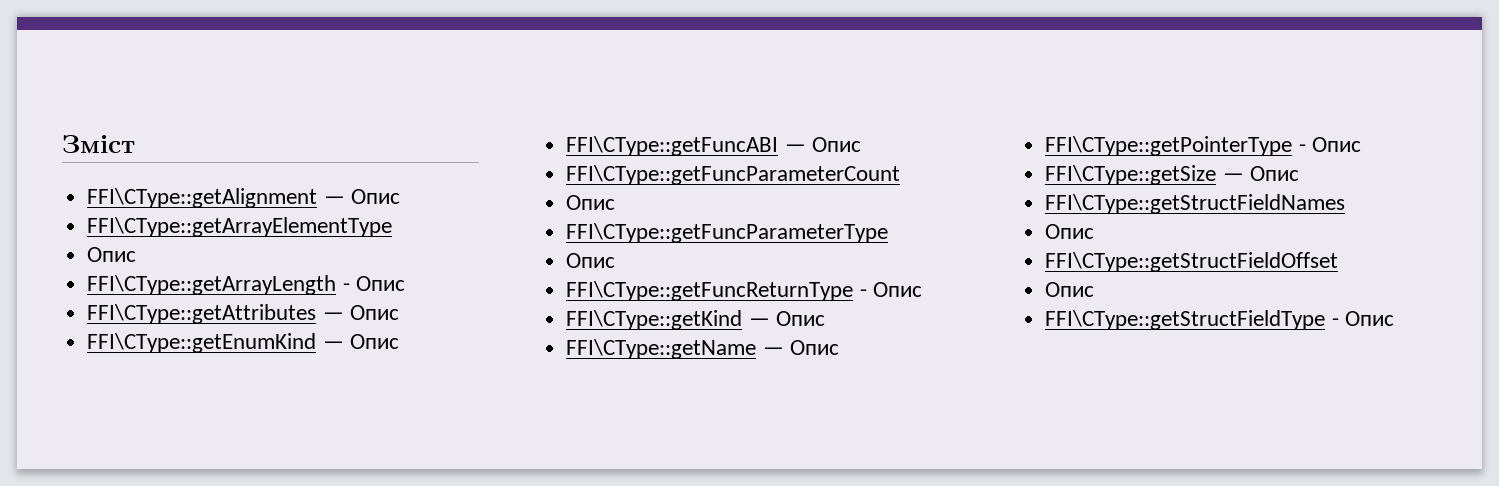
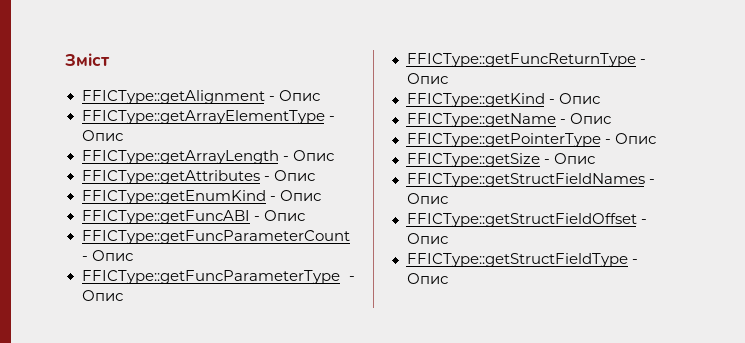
[87,188,400,208] [87,217,393,237] [87,247,137,262] [87,275,405,295] [87,304,399,324] [87,333,399,353] [566,136,861,156] [566,165,901,185] [566,195,616,210] [566,223,889,243] [566,253,616,268] [566,281,922,301] [566,310,825,330] [566,339,839,359] [1045,136,1361,156] [1045,165,1299,185] [1045,194,1346,214] [1045,224,1095,239] [1045,252,1339,272] [1045,282,1095,297] [1045,310,1394,330] FFI\CType::getAlignment — Опис // FFI\CType::getArrayElementType // Опис // FFI\CType::getArrayLength - Опис // FFI\CType::getAttributes — Опис // FFI\CType::getEnumKind — Опис // FFI\CType::getFuncABI — Опис // FFI\CType::getFuncParameterCount // Опис // FFI\CType::getFuncParameterType // Опис // FFI\CType::getFuncReturnType - Опис // FFI\CType::getKind — Опис // FFI\CType::getName — Опис // FFI\CType::getPointerType - Опис // FFI\CType::getSize — Опис // FFI\CType::getStructFieldNames // Опис // FFI\CType::getStructFieldOffset // Опис // FFI\CType::getStructFieldType - Опис -> [81,90,320,104] [81,110,335,124] [81,130,123,141] [81,150,334,164] [81,170,315,184] [81,190,321,204] [81,210,305,224] [81,230,350,244] [81,250,133,261] [81,270,355,284] [81,290,123,301] [406,53,646,67] [406,73,448,84] [406,93,600,107] [406,113,611,127] [406,133,656,147] [406,153,595,167] [406,173,655,187] [406,193,448,204] [406,213,647,227] [406,233,448,244] [406,253,638,267] [406,273,448,284] FFICType::getAlignment - Опис // FFICType::getArrayElementType - Опис // FFICType::getArrayLength - Опис // FFICType::getAttributes - Опис // FFICType::getEnumKind - Опис // FFICType::getFuncABI - Опис // FFICType::getFuncParameterCount - Опис // FFICType::getFuncParameterType - Опис // FFICType::getFuncReturnType - Опис // FFICType::getKind - Опис // FFICType::getName - Опис // FFICType::getPointerType - Опис // FFICType::getSize - Опис // FFICType::getStructFieldNames - Опис // FFICType::getStructFieldOffset - Опис // FFICType::getStructFieldType - Опис

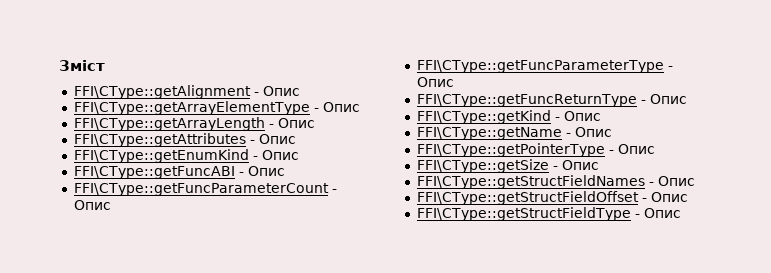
[81,90,320,104] [81,110,335,124] [81,130,123,141] [81,150,334,164] [81,170,315,184] [81,190,321,204] [81,210,305,224] [81,230,350,244] [81,250,133,261] [81,270,355,284] [81,290,123,301] [406,53,646,67] [406,73,448,84] [406,93,600,107] [406,113,611,127] [406,133,656,147] [406,153,595,167] [406,173,655,187] [406,193,448,204] [406,213,647,227] [406,233,448,244] [406,253,628,267] FFICType::getAlignment - Опис // FFICType::getArrayElementType - Опис // FFICType::getArrayLength - Опис // FFICType::getAttributes - Опис // FFICType::getEnumKind - Опис // FFICType::getFuncABI - Опис // FFICType::getFuncParameterCount - Опис // FFICType::getFuncParameterType - Опис // FFICType::getFuncReturnType - Опис // FFICType::getKind - Опис // FFICType::getName - Опис // FFICType::getPointerType - Опис // FFICType::getSize - Опис // FFICType::getStructFieldNames - Опис // FFICType::getStructFieldOffset - Опис // FFICType::getStructFieldType -> [73,85,300,99] [73,101,360,115] [73,117,315,131] [73,133,296,147] [73,149,299,163] [73,166,285,179] [73,183,337,196] [73,200,111,210] [416,60,673,73] [416,77,454,87] [416,94,687,107] [416,110,601,124] [416,127,612,140] [416,143,655,157] [416,159,599,173] [416,175,695,189] [416,191,688,205] [416,207,631,221] FFI\CType::getAlignment - Опис // FFI\CType::getArrayElementType - Опис // FFI\CType::getArrayLength - Опис // FFI\CType::getAttributes - Опис // FFI\CType::getEnumKind - Опис // FFI\CType::getFuncABI - Опис // FFI\CType::getFuncParameterCount - Опис // FFI\CType::getFuncParameterType - Опис // FFI\CType::getFuncReturnType - Опис // FFI\CType::getKind - Опис // FFI\CType::getName - Опис // FFI\CType::getPointerType - Опис // FFI\CType::getSize - Опис // FFI\CType::getStructFieldNames - Опис // FFI\CType::getStructFieldOffset - Опис // FFI\CType::getStructFieldType

